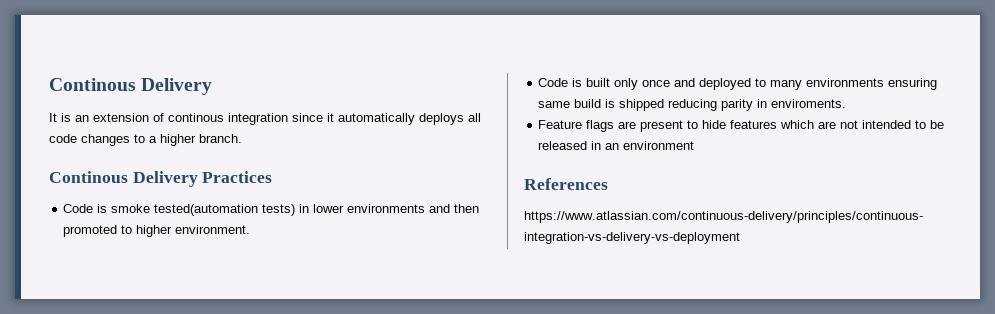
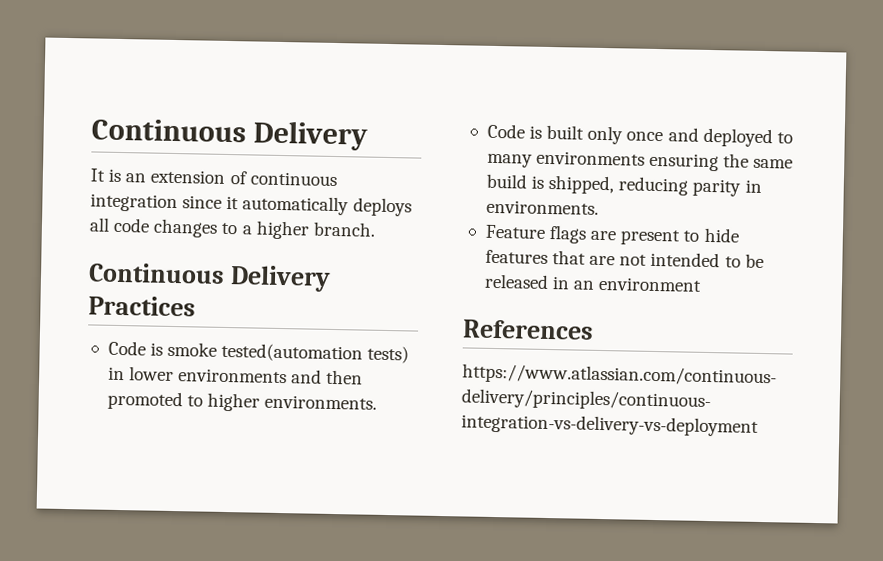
[49,78,136,91] Continous -> [91,118,246,143] Continuous
[168,113,224,122] continous -> [249,171,337,187] continuous
[49,171,128,183] Continous -> [88,262,225,284] Continuous
[175,225,251,234] environment. -> [264,394,378,410] environments.
(938, 84) none -> [723,153,750,168] the
[619,99,665,111] shipped -> [548,174,615,195] shipped,
[771,99,847,108] enviroments. -> [485,199,599,215] environments.
[780,120,815,129] which -> [552,250,587,265] that

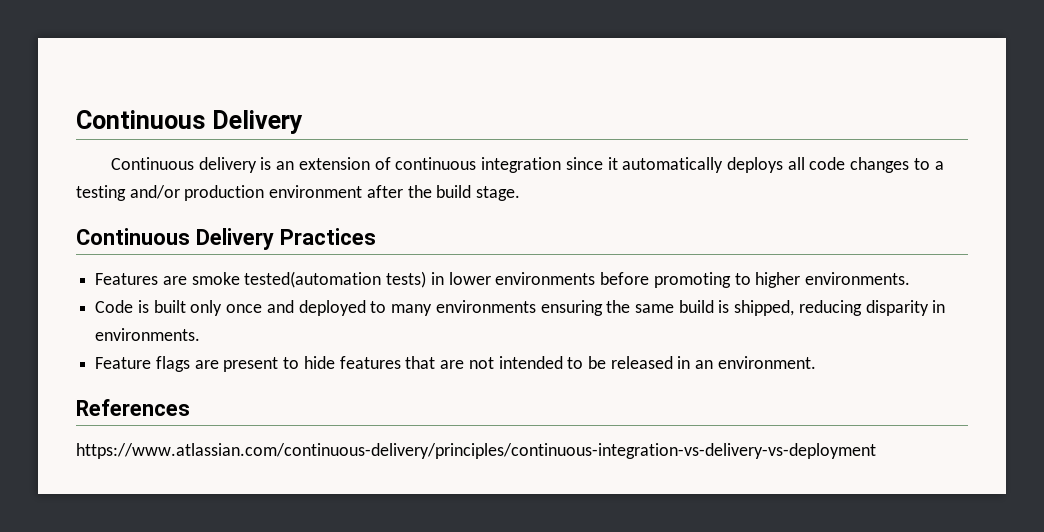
[90,168,106,182] It -> [110,157,257,173] Continuous delivery
[255,220,376,240] higher branch. -> [76,185,521,201] testing and/or production environment after the build stage.
[107,340,164,356] Code is -> [95,273,187,285] Features are
[291,369,364,385] [106,390,183,411] and then promoted -> [600,272,731,288] before promoting
[692,178,742,197] parity -> [865,300,929,316] disparity
[598,276,703,292] environment -> [717,356,816,369] environment.

